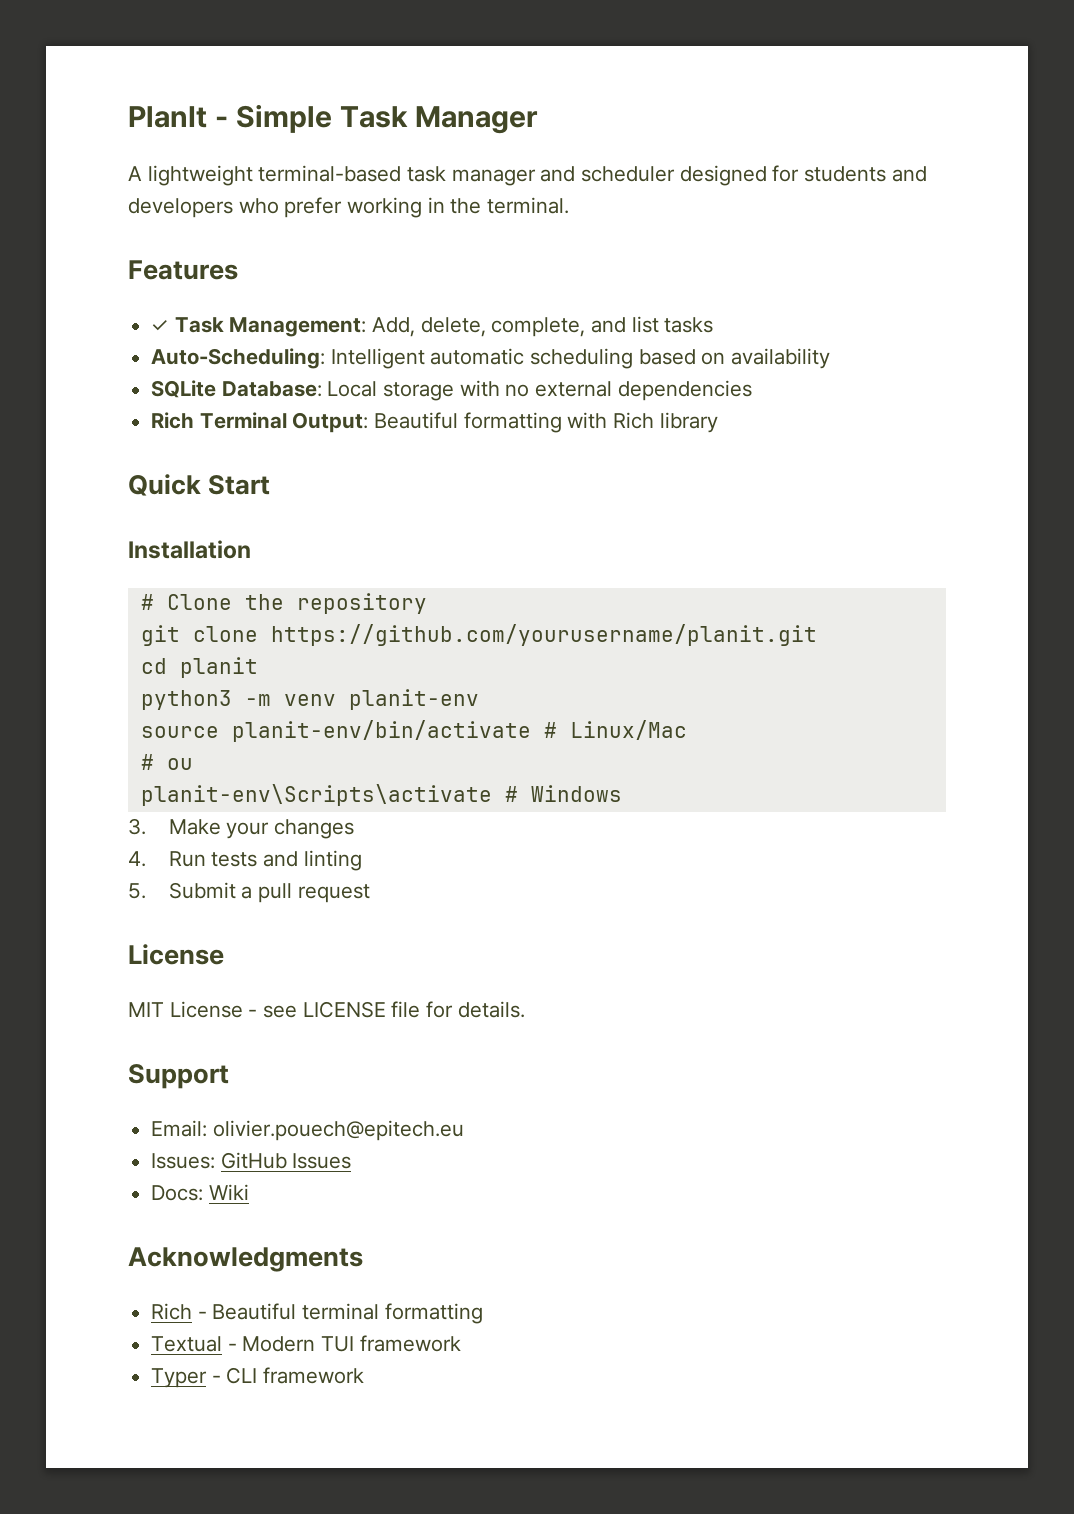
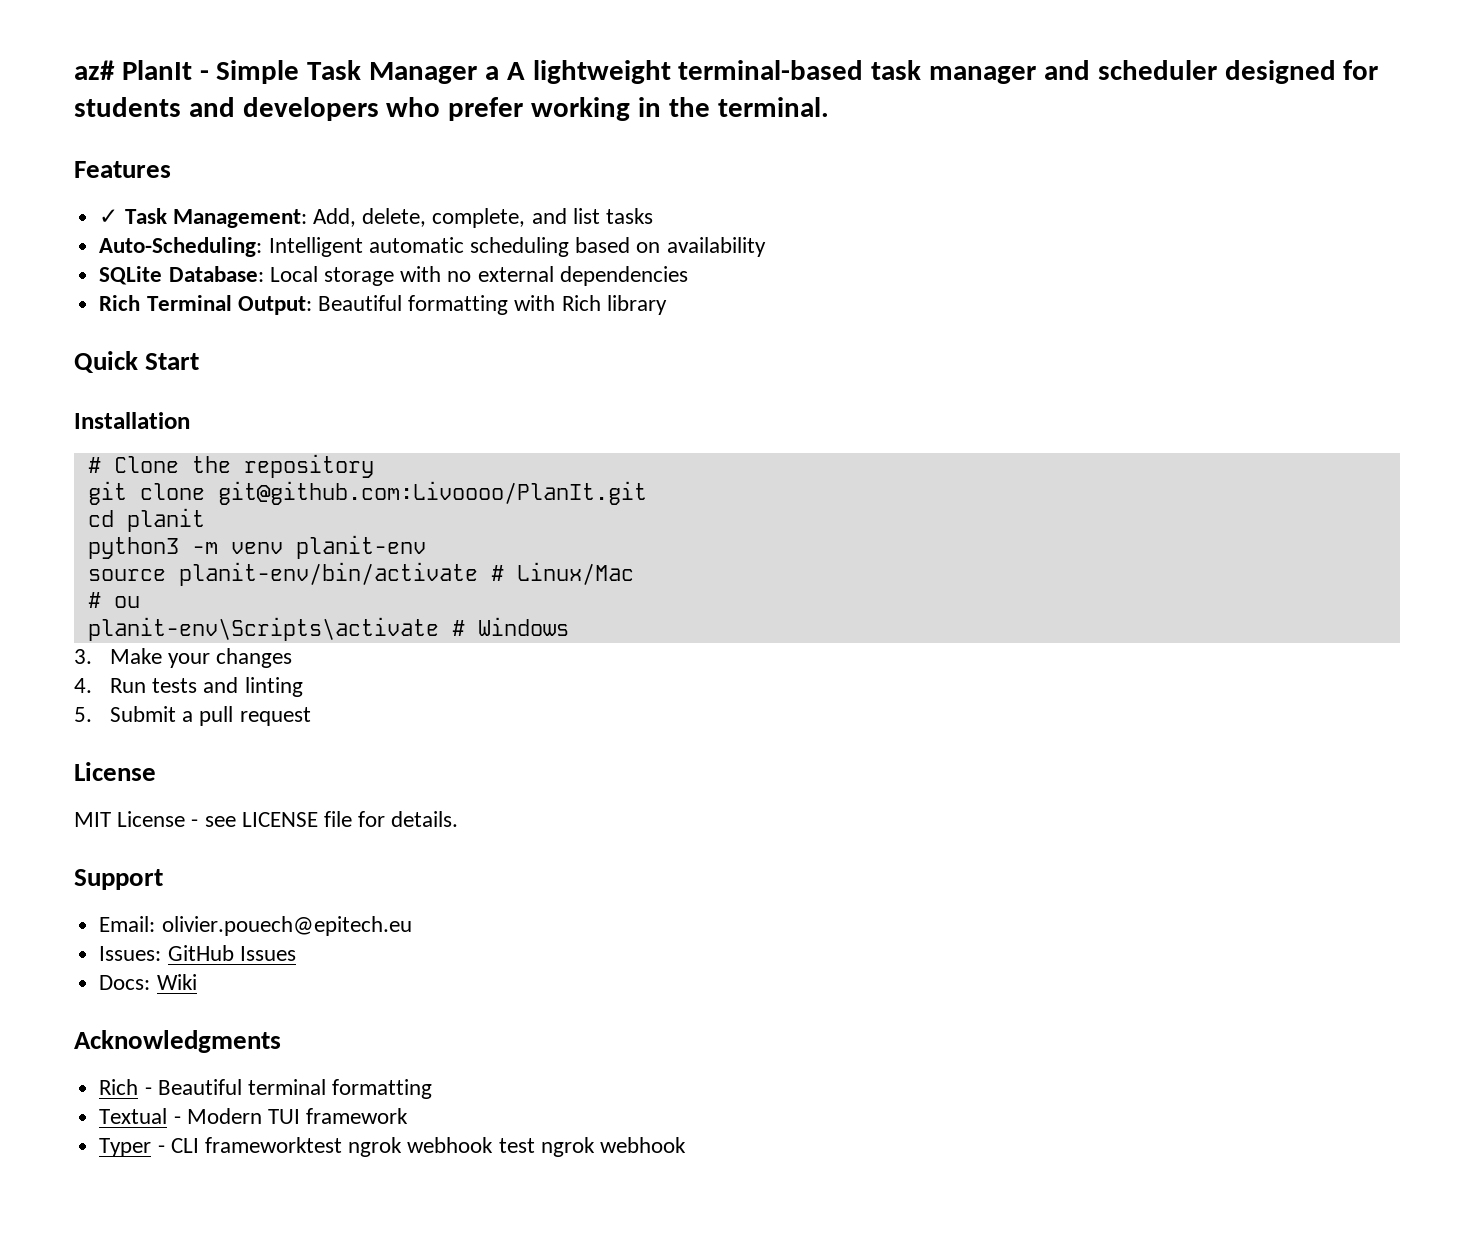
(128, 117) none -> [74,60,115,80] az#
(538, 120) // -> [484,66,499,80] a
[270,624,817,646] https://github.com/yourusername/planit.git -> [217,481,647,505] git@github.com:Livoooo/PlanIt.git
[263,1367,365,1384] framework -> [204,1137,686,1157] frameworktest ngrok webhook test ngrok webhook

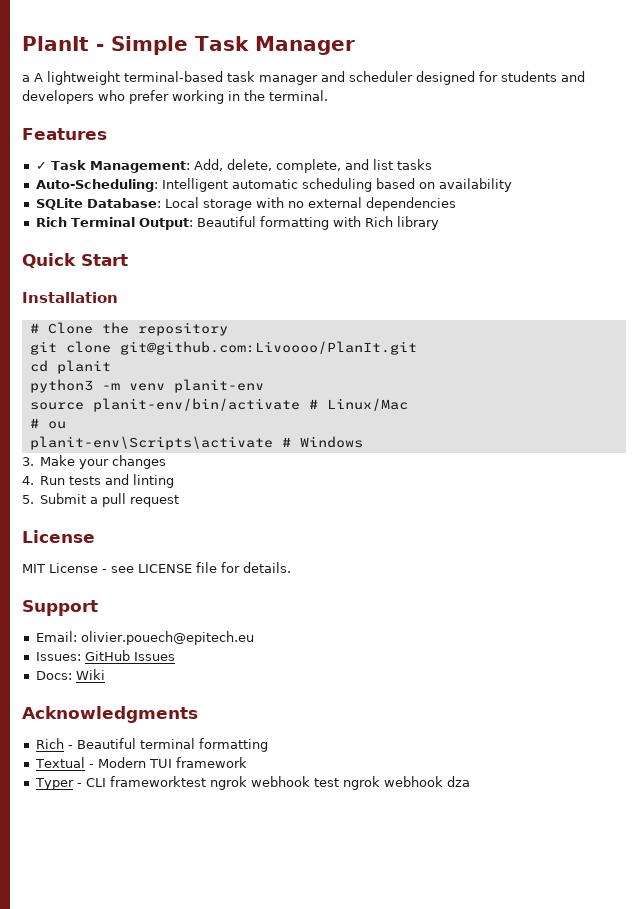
[74,60,115,80] az# -> (22, 43) none
(478, 73) none -> (355, 45) //
(686, 1145) none -> [446,776,470,787] dza

